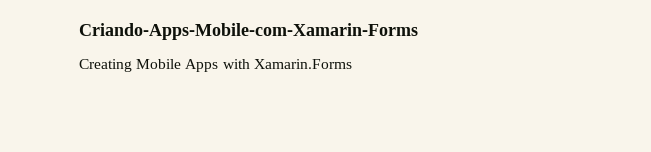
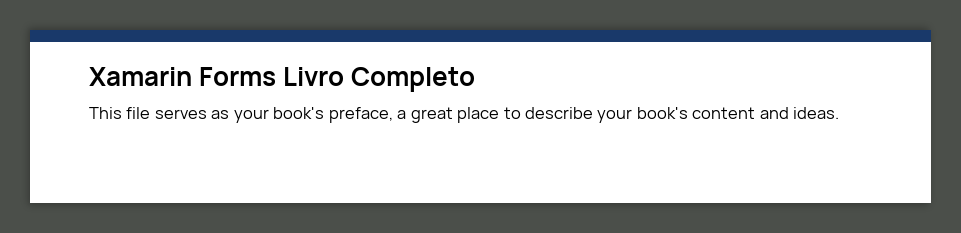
[79,23,418,40] [79,59,352,72] Criando-Apps-Mobile-com-Xamarin-Forms // Creating Mobile Apps with Xamarin.Forms -> [89,67,476,92] [89,107,840,123] Xamarin Forms Livro Completo // This file serves as your book's preface, a great place to describe your book's content and ideas.

